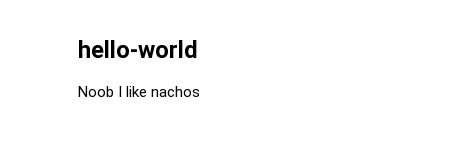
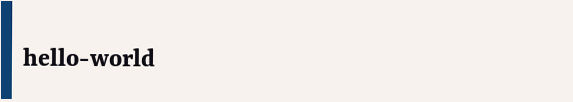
[78,86,201,97] // Noob I like nachos -> (156, 57) none

